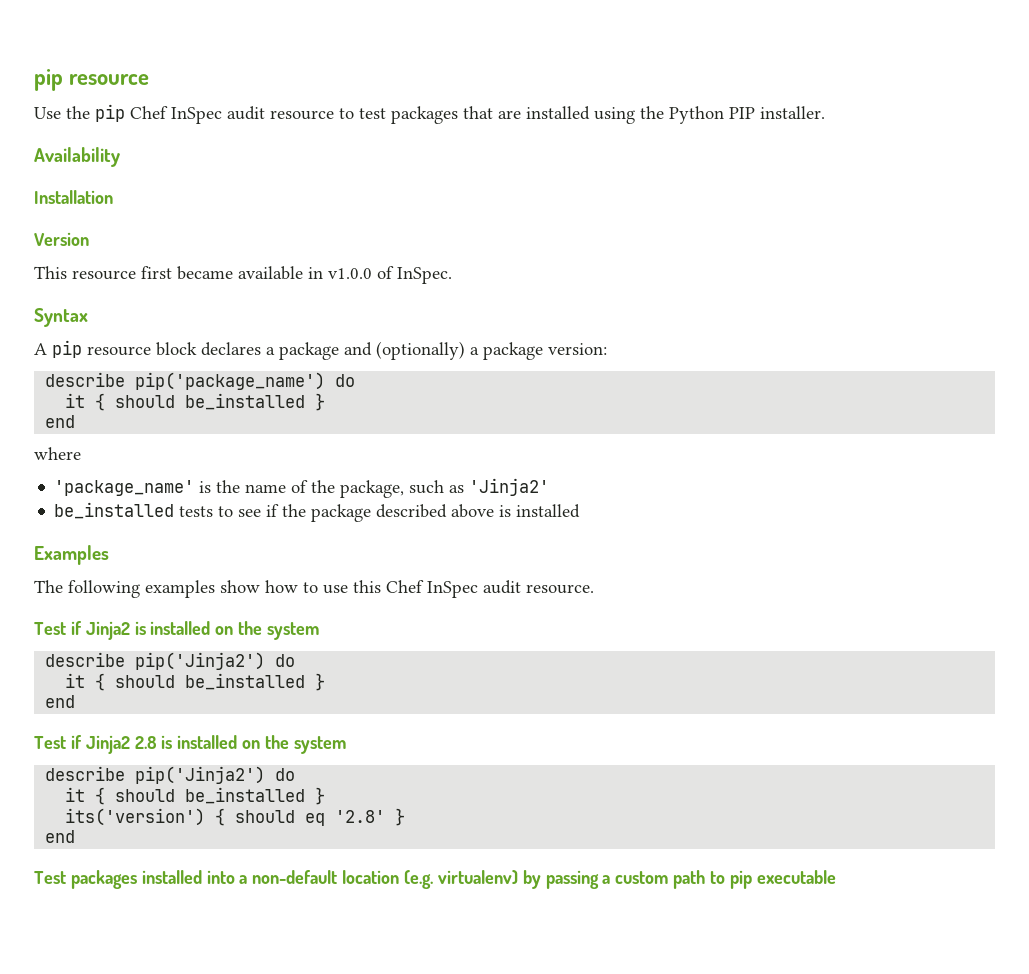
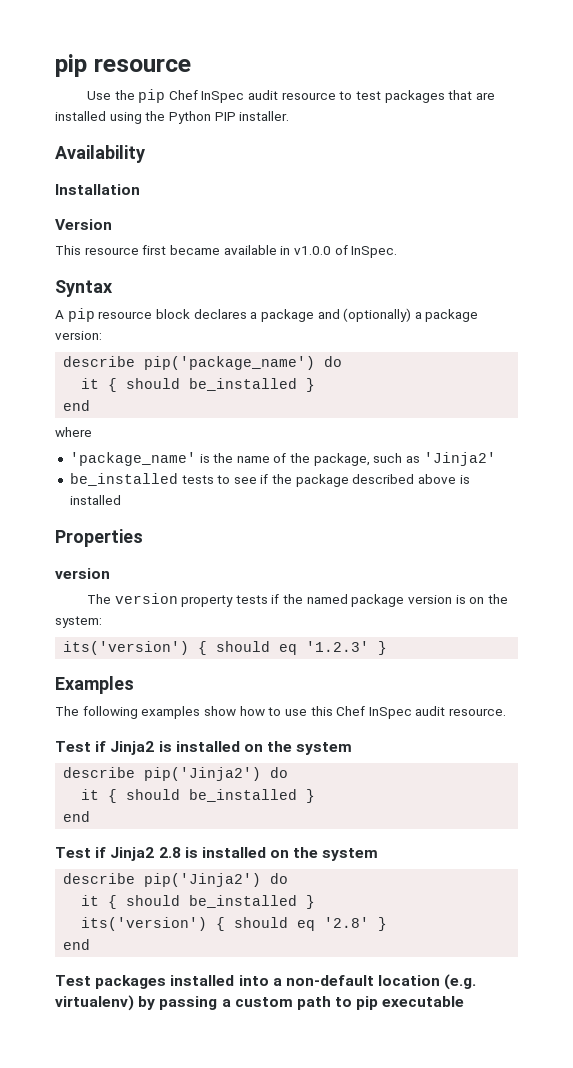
(581, 511) none -> [55,529,143,547] [55,568,110,579] [86,593,508,607] [55,616,102,628] [63,641,388,655] // Properties // version // The version property tests if the named package version is on the system: // its('version') { should eq '1.2.3' }

